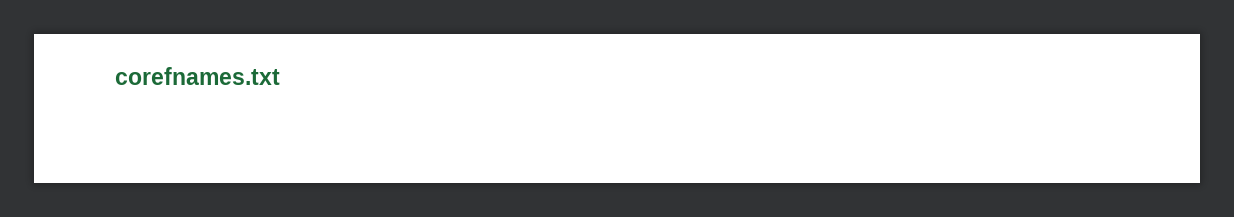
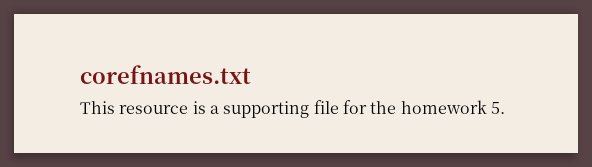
(280, 76) none -> [80,100,505,118] // This resource is a supporting file for the homework 5.

